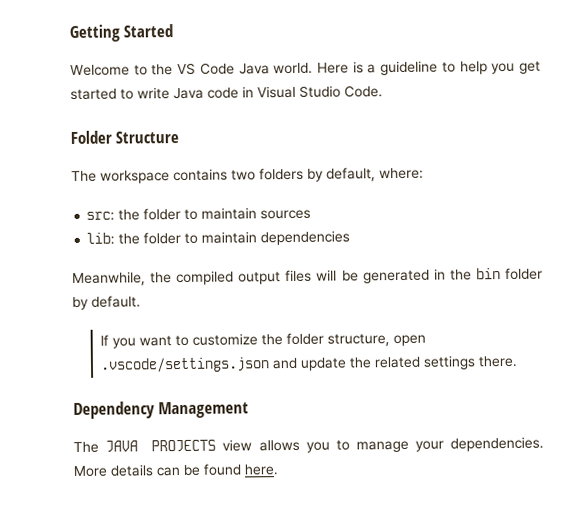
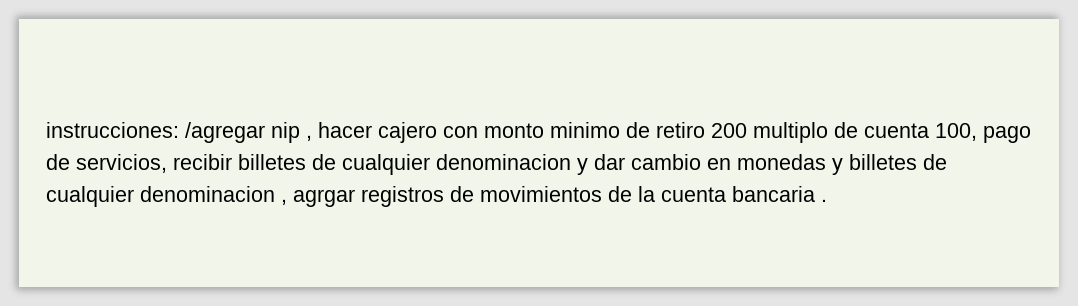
[69,24,174,43] [70,60,541,77] [70,85,383,101] [70,130,180,145] [71,167,424,184] [86,207,312,221] [86,230,351,246] [72,267,543,286] [72,295,141,310] [99,332,426,349] [99,355,518,373] [73,401,250,419] [73,436,544,453] [73,463,278,477] Getting Started // Welcome to the VS Code Java world. Here is a guideline to help you get started to write Java code in Visual Studio Code. // Folder Structure // The workspace contains two folders by default, where: // src: the folder to maintain sources // lib: the folder to maintain dependencies // Meanwhile, the compiled output files will be generated in the bin folder by default. // If you want to customize the folder structure, open .vscode/settings.json and update the related settings there. // Dependency Management // The JAVA PROJECTS view allows you to manage your dependencies. More details can be found here. -> [46,122,1031,143] [46,154,947,175] [46,186,827,207] instrucciones: /agregar nip , hacer cajero con monto minimo de retiro 200 multiplo de cuenta 100, pago de servicios, recibir billetes de cualquier denominacion y dar cambio en monedas y billetes de cualquier denominacion , agrgar registros de movimientos de la cuenta bancaria .

